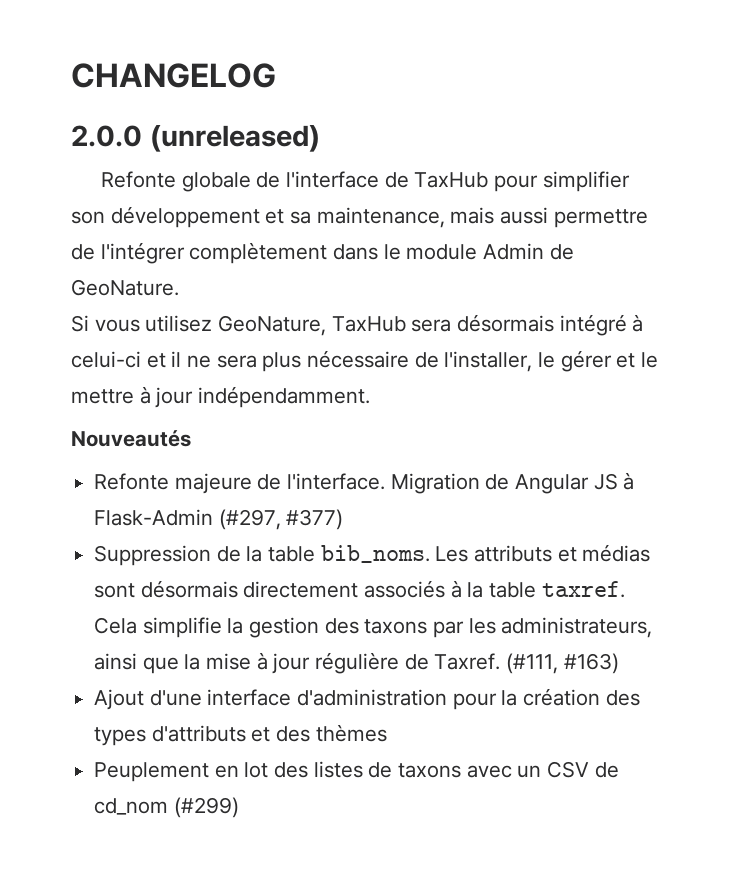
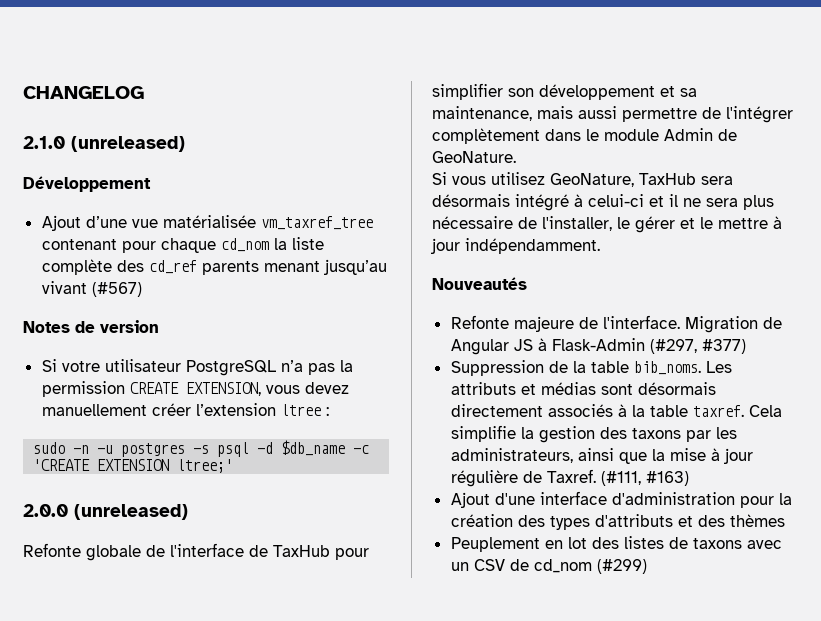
(276, 75) none -> [23,136,185,152] [23,176,151,192] [41,215,373,231] [41,237,324,253] [41,259,387,275] [41,281,142,297] [23,320,159,333] [41,359,353,376] [41,381,349,397] [41,403,329,416] [33,440,370,457] [33,459,234,473] // 2.1.0 (unreleased) // Développement // Ajout d’une vue matérialisée vm_taxref_tree contenant pour chaque cd_nom la liste complète des cd_ref parents menant jusqu’au vivant (#567) // Notes de version // Si votre utilisateur PostgreSQL n’a pas la permission CREATE EXTENSION, vous devez manuellement créer l’extension ltree : // sudo -n -u postgres -s psql -d $db_name -c 'CREATE EXTENSION ltree;'

